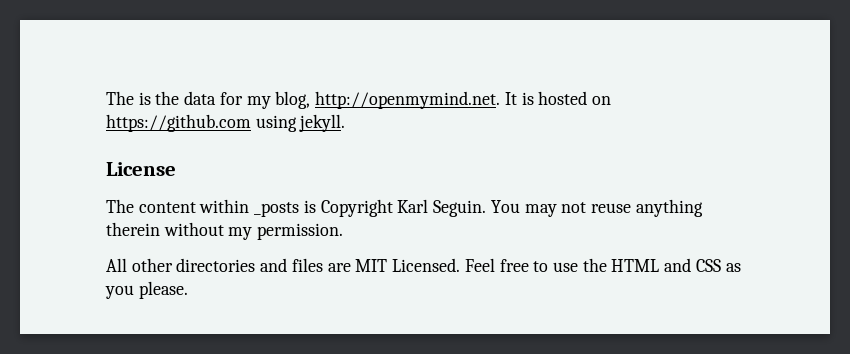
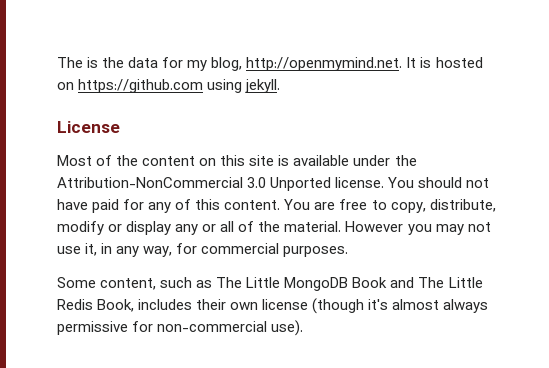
[106,199,703,217] [106,222,344,240] [106,258,741,272] [105,281,188,299] The content within _posts is Copyright Karl Seguin. You may not reuse anything therein without my permission. // All other directories and files are MIT Licensed. Feel free to use the HTML and CSS as you please. -> [57,155,417,166] [57,177,490,191] [57,199,496,213] [57,221,491,235] [57,243,349,257] [57,277,483,291] [57,298,489,314] [57,320,304,336] Most of the content on this site is available under the Attribution-NonCommercial 3.0 Unported license. You should not have paid for any of this content. You are free to copy, distribute, modify or display any or all of the material. However you may not use it, in any way, for commercial purposes. // Some content, such as The Little MongoDB Book and The Little Redis Book, includes their own license (though it's almost always permissive for non-commercial use).

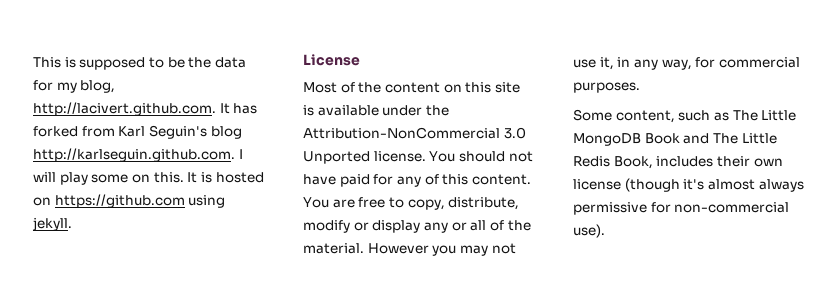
[57,57,99,68] The is -> [33,57,185,70] This is supposed to be
[246,57,403,71] http://openmymind.net. -> [33,102,258,116] [33,125,242,139] [33,148,243,162] [33,172,184,185] http://lacivert.github.com. It has forked from Karl Seguin's blog http://karlseguin.github.com. I will play some on this.

